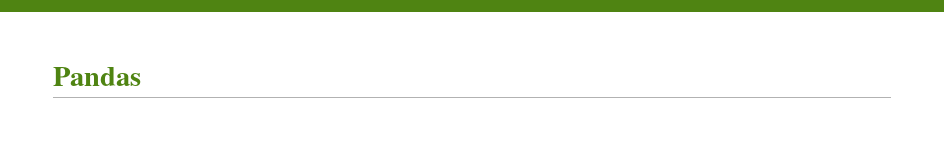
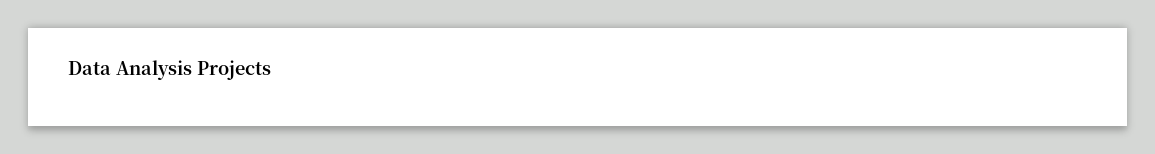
[53,67,141,86] Pandas -> [68,60,271,80] Data Analysis Projects

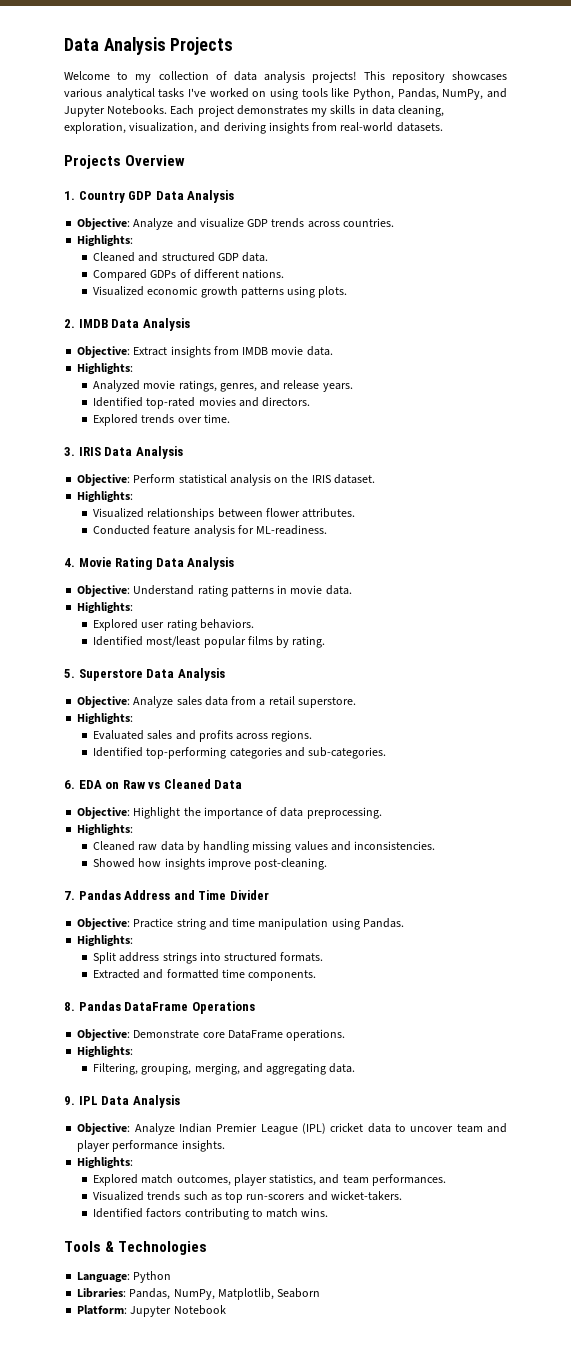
(271, 70) none -> [64,71,507,83] [64,88,508,100] [64,105,445,117] [64,122,443,134] [64,155,186,169] [64,190,235,203] [77,218,394,230] [77,235,134,247] [93,252,269,262] [93,269,285,281] [93,286,348,298] [64,318,190,331] [77,346,333,358] [77,363,134,375] [93,380,353,392] [93,397,311,409] [93,414,230,426] [64,446,183,459] [77,474,375,486] [77,491,134,503] [93,508,356,520] [93,525,328,537] [64,557,235,570] [77,585,352,597] [77,602,134,614] [93,619,254,631] [93,636,326,648] [64,668,225,681] [77,696,356,708] [77,713,134,725] [93,730,313,742] [93,747,387,759] [64,779,243,789] [77,807,382,819] [77,824,134,836] [93,841,436,853] [93,858,328,870] [64,890,269,900] [77,918,404,930] [77,935,134,947] [93,952,324,964] [93,969,317,981] [64,1001,255,1014] [77,1029,346,1041] [77,1046,134,1058] [93,1063,356,1075] [64,1095,180,1108] [77,1123,507,1135] [77,1140,225,1152] [77,1157,134,1169] [93,1174,446,1186] [93,1191,402,1203] [93,1208,329,1220] [64,1241,208,1255] [77,1271,172,1283] [77,1288,321,1300] [77,1305,226,1317] // Welcome to my collection of data analysis projects! This repository showcases various analytical tasks I've worked on using tools like Python, Pandas, NumPy, and Jupyter Notebooks. Each project demonstrates my skills in data cleaning, exploration, visualization, and deriving insights from real-world datasets. // Projects Overview // 1. Country GDP Data Analysis // Objective: Analyze and visualize GDP trends across countries. // Highlights: // Cleaned and structured GDP data. // Compared GDPs of different nations. // Visualized economic growth patterns using plots. // 2. IMDB Data Analysis // Objective: Extract insights from IMDB movie data. // Highlights: // Analyzed movie ratings, genres, and release years. // Identified top-rated movies and directors. // Explored trends over time. // 3. IRIS Data Analysis // Objective: Perform statistical analysis on the IRIS dataset. // Highlights: // Visualized relationships between flower attributes. // Conducted feature analysis for ML-readiness. // 4. Movie Rating Data Analysis // Objective: Understand rating patterns in movie data. // Highlights: // Explored user rating behaviors. // Identified most/least popular films by rating. // 5. Superstore Data Analysis // Objective: Analyze sales data from a retail superstore. // Highlights: // Evaluated sales and profits across regions. // Identified top-performing categories and sub-categories. // 6. EDA on Raw vs Cleaned Data // Objective: Highlight the importance of data preprocessing. // Highlights: // Cleaned raw data by handling missing values and inconsistencies. // Showed how insights improve post-cleaning. // 7. Pandas Address and Time Divider // Objective: Practice string and time manipulation using Pandas. // Highlights: // Split address strings into structured formats. // Extracted and formatted time components. // 8. Pandas DataFrame Operations // Objective: Demonstrate core DataFrame operations. // Highlights: // Filtering, grouping, merging, and aggregating data. // 9. IPL Data Analysis // Objective: Analyze Indian Premier League (IPL) cricket data to uncover team and player performance insights. // Highlights: // Explored match outcomes, player statistics, and team performances. // Visualized trends such as top run-scorers and wicket-takers. // Identified factors contributing to match wins. // Tools & Technologies // Language: Python // Libraries: Pandas, NumPy, Matplotlib, Seaborn // Platform: Jupyter Notebook

